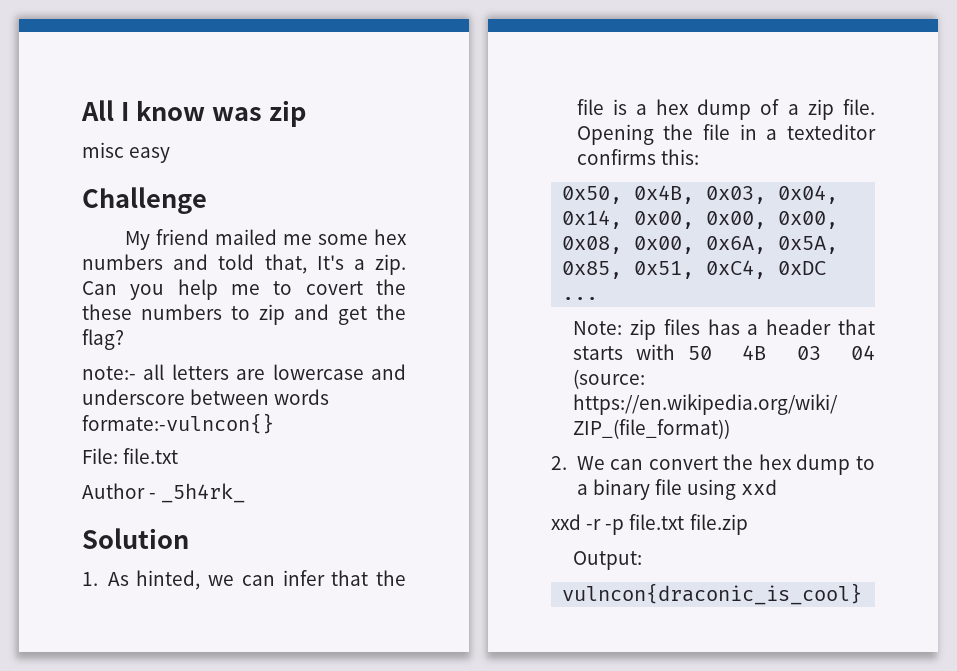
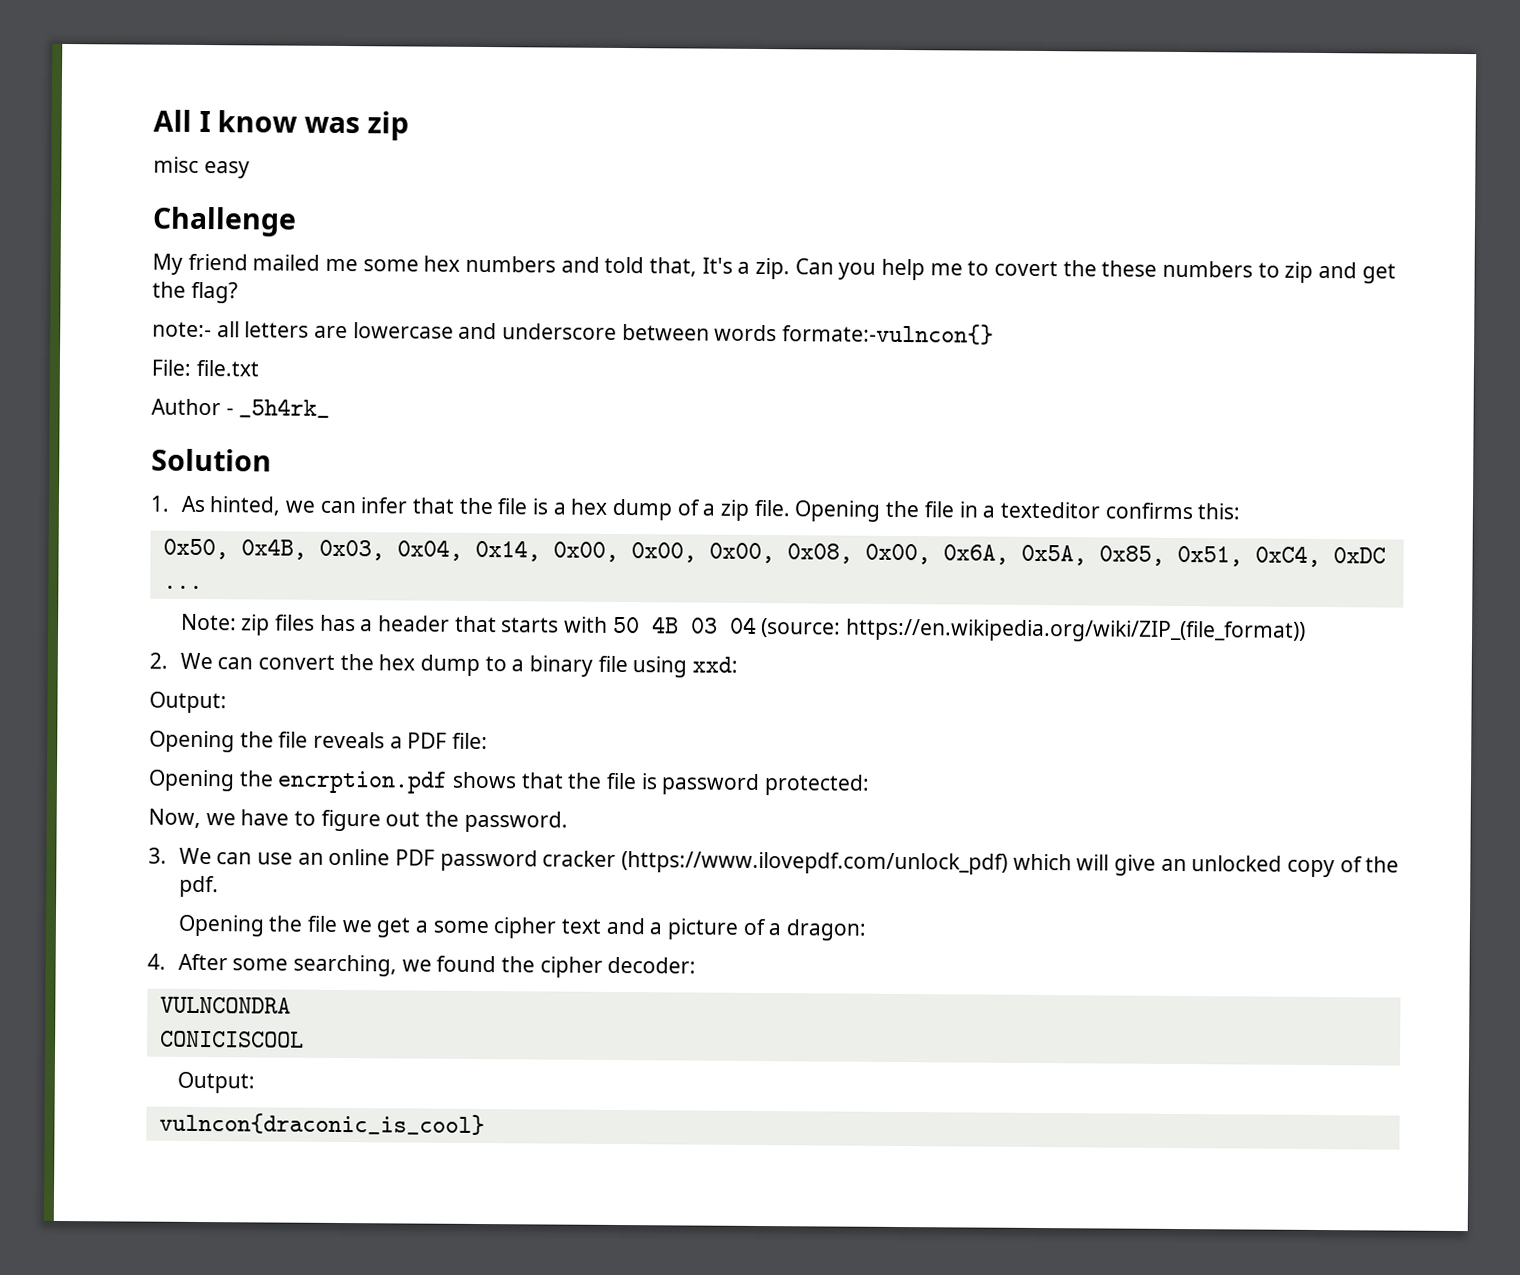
[741,479,778,495] [551,514,748,535] xxd // xxd -r -p file.txt file.zip -> [692,656,739,673] [149,691,227,714] [149,730,489,753] [148,769,871,796] [148,808,568,833] [148,847,1400,878] [178,875,219,898] [177,914,867,941] [147,953,697,978] [159,996,291,1014] [159,1030,304,1048] xxd: // Output: // Opening the file reveals a PDF file: // Opening the encrption.pdf shows that the file is password protected: // Now, we have to figure out the password. // 3. We can use an online PDF password cracker (https://www.ilovepdf.com/unlock_pdf) which will give an unlocked copy of the pdf. // Opening the file we get a some cipher text and a picture of a dragon: // 4. After some searching, we found the cipher decoder: // VULNCONDRA // CONICISCOOL

